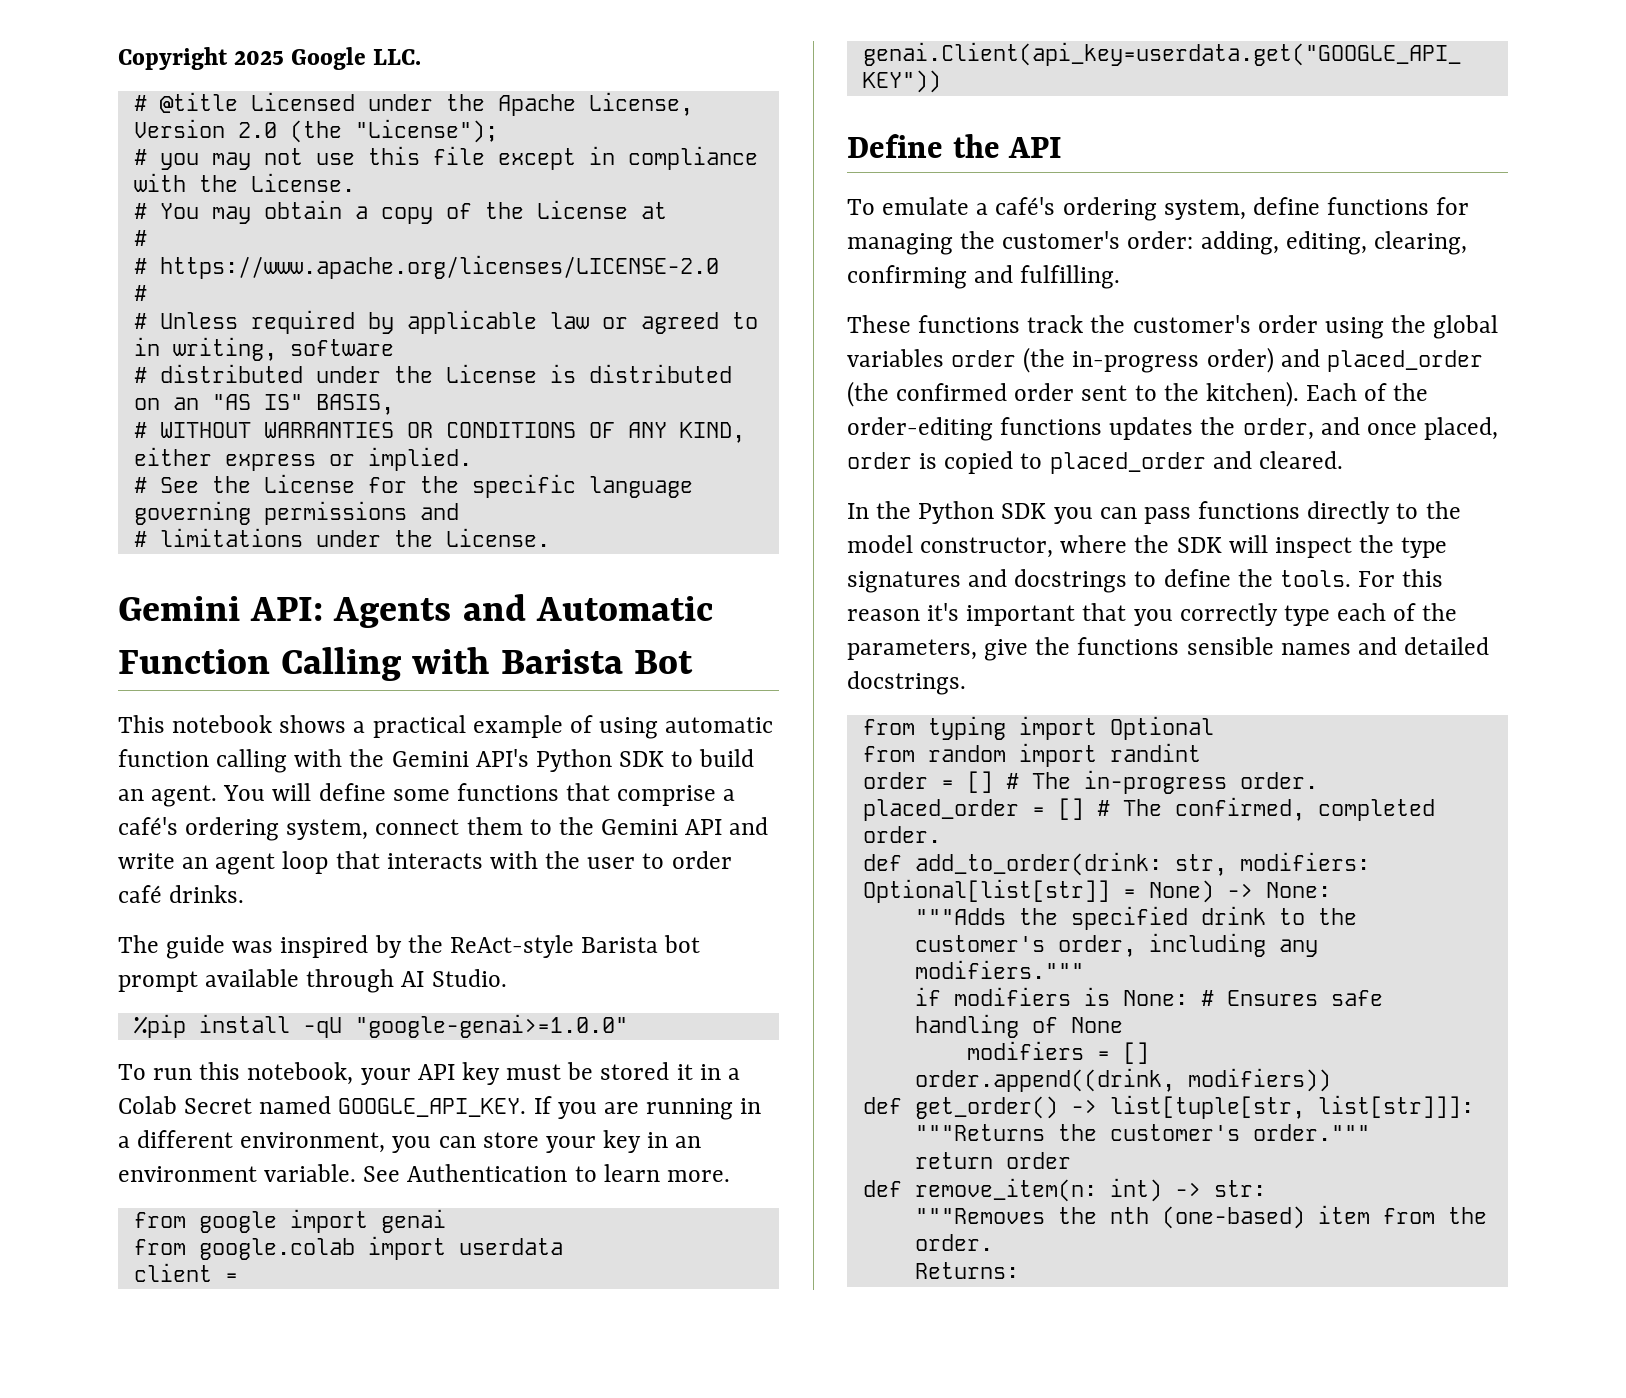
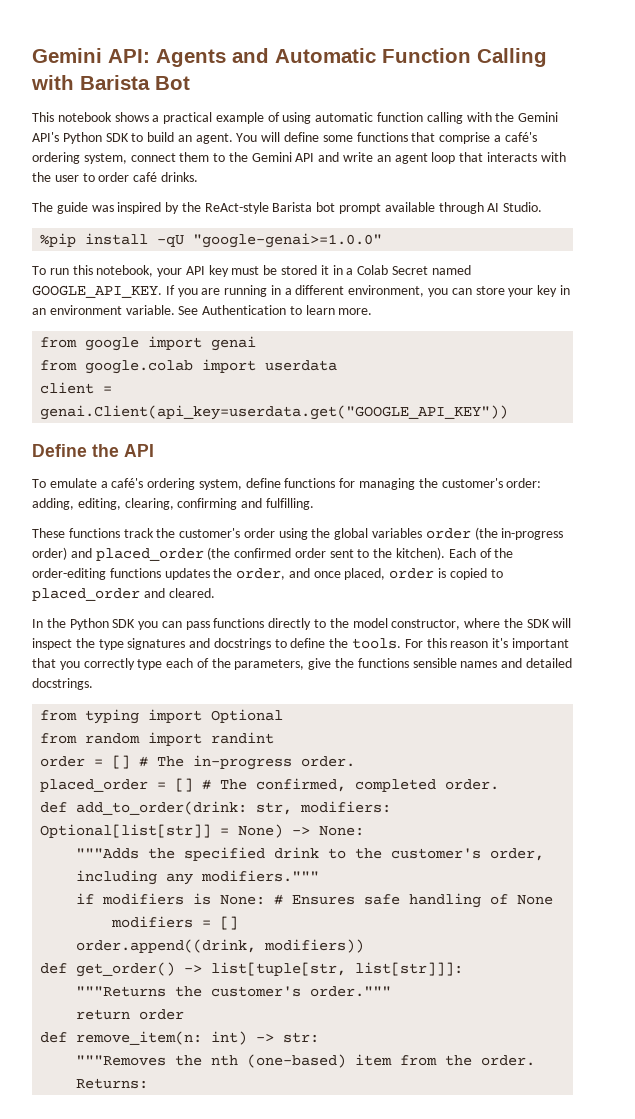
[118,47,422,70] [133,92,693,116] [133,119,498,143] [133,146,758,170] [133,173,355,192] [133,200,667,224] [133,230,147,246] [133,255,719,279] [133,285,147,301] [133,310,758,334] [133,337,394,361] [133,364,732,383] [133,394,394,415] [133,422,745,443] [133,447,472,471] [133,474,693,498] [133,501,459,525] [133,528,550,547] Copyright 2025 Google LLC. // # @title Licensed under the Apache License, Version 2.0 (the "License"); // # you may not use this file except in compliance with the License. // # You may obtain a copy of the License at // # // # https://www.apache.org/licenses/LICENSE-2.0 // # // # Unless required by applicable law or agreed to in writing, software // # distributed under the License is distributed on an "AS IS" BASIS, // # WITHOUT WARRANTIES OR CONDITIONS OF ANY KIND, either express or implied. // # See the License for the specific language governing permissions and // # limitations under the License. // -> (32, 55) none

